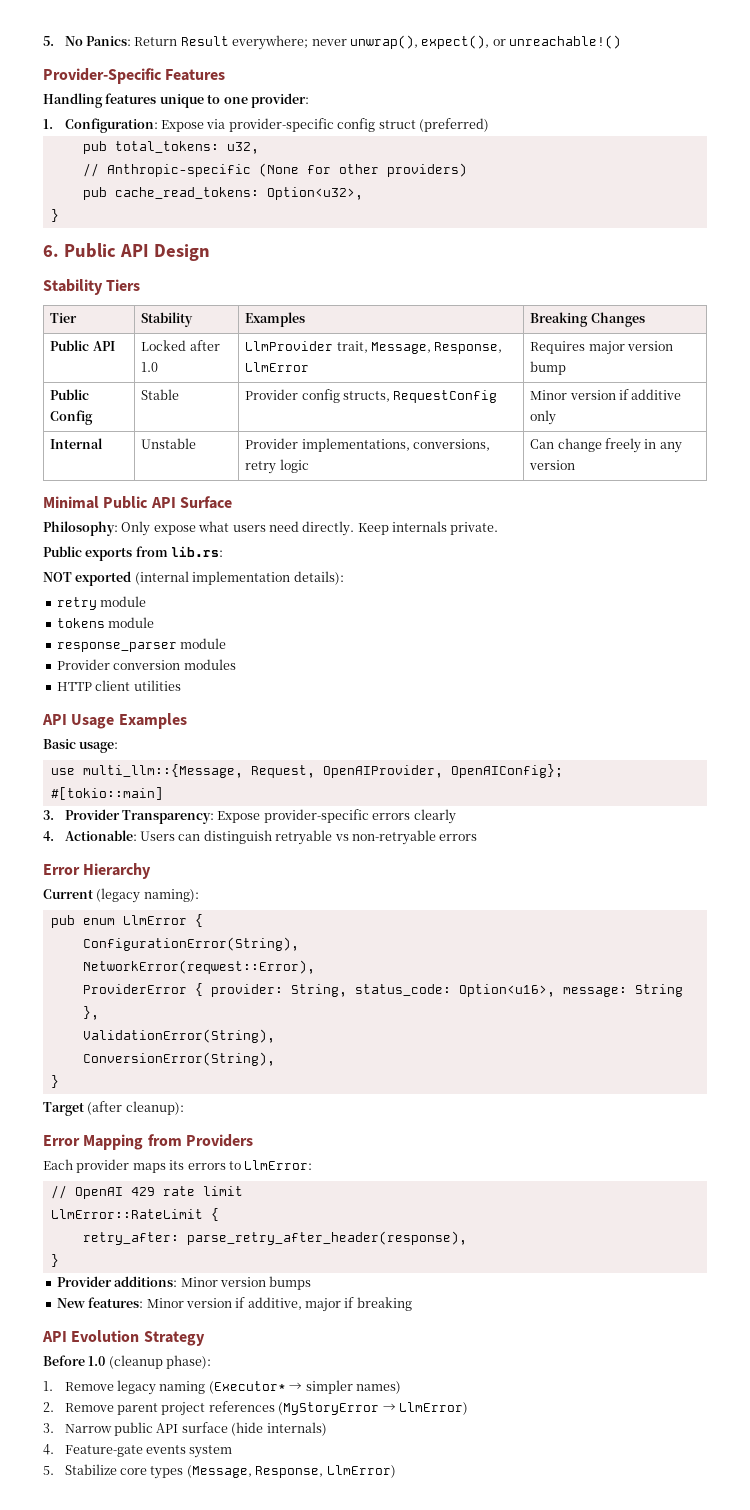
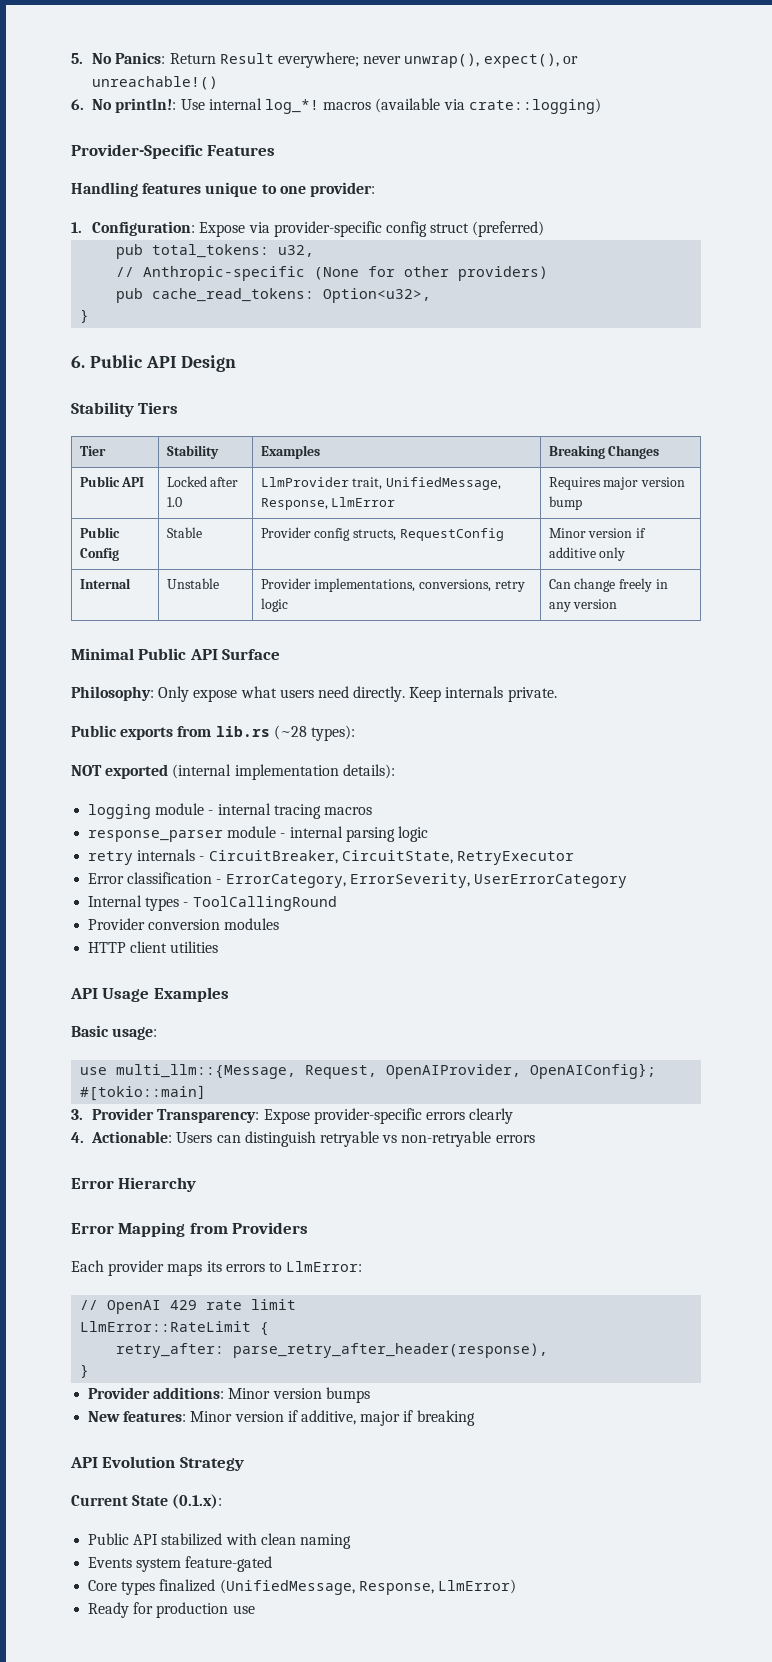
(622, 42) none -> [71,98,601,114] // 6. No println!: Use internal log_*! macros (available via crate::logging)
[370,342,431,354] Message, -> [386,477,502,490] UnifiedMessage,
[171,546,224,557] lib.rs: -> [215,725,355,741] lib.rs (~28 types):
[56,596,147,610] [56,617,155,628] [56,638,227,652] retry module // tokens module // response_parser module -> [88,803,372,819] [88,826,428,842] [88,849,574,865] [88,872,627,888] [88,895,337,911] logging module - internal tracing macros // response_parser module - internal parsing logic // retry internals - CircuitBreaker, CircuitState, RetryExecutor // Error classification - ErrorCategory, ErrorSeverity, UserErrorCategory // Internal types - ToolCallingRound
[43,888,199,903] [50,914,203,928] [82,937,299,951] [82,960,315,974] [82,983,683,997] [82,1006,99,1020] [82,1029,275,1043] [82,1052,275,1066] [50,1075,59,1088] [43,1101,184,1116] // Current (legacy naming): // pub enum LlmError { // ConfigurationError(String), // NetworkError(reqwest::Error), // ProviderError { provider: String, status_code: Option<u16>, message: String }, // ValidationError(String), // ConversionError(String), // } // Target (after cleanup): -> (197, 1184) none
[43,1355,212,1369] [43,1380,401,1395] [43,1401,468,1416] [43,1422,327,1436] [43,1444,233,1458] [43,1464,396,1479] Before 1.0 (cleanup phase): // 1. Remove legacy naming (Executor* → simpler names) // 2. Remove parent project references (MyStoryError → LlmError) // 3. Narrow public API surface (hide internals) // 4. Feature-gate events system // 5. Stabilize core types (Message, Response, LlmError) -> [71,1494,223,1509] [88,1533,351,1549] [88,1556,273,1572] [88,1579,516,1595] [88,1602,255,1618] Current State (0.1.x): // Public API stabilized with clean naming // Events system feature-gated // Core types finalized (UnifiedMessage, Response, LlmError) // Ready for production use

